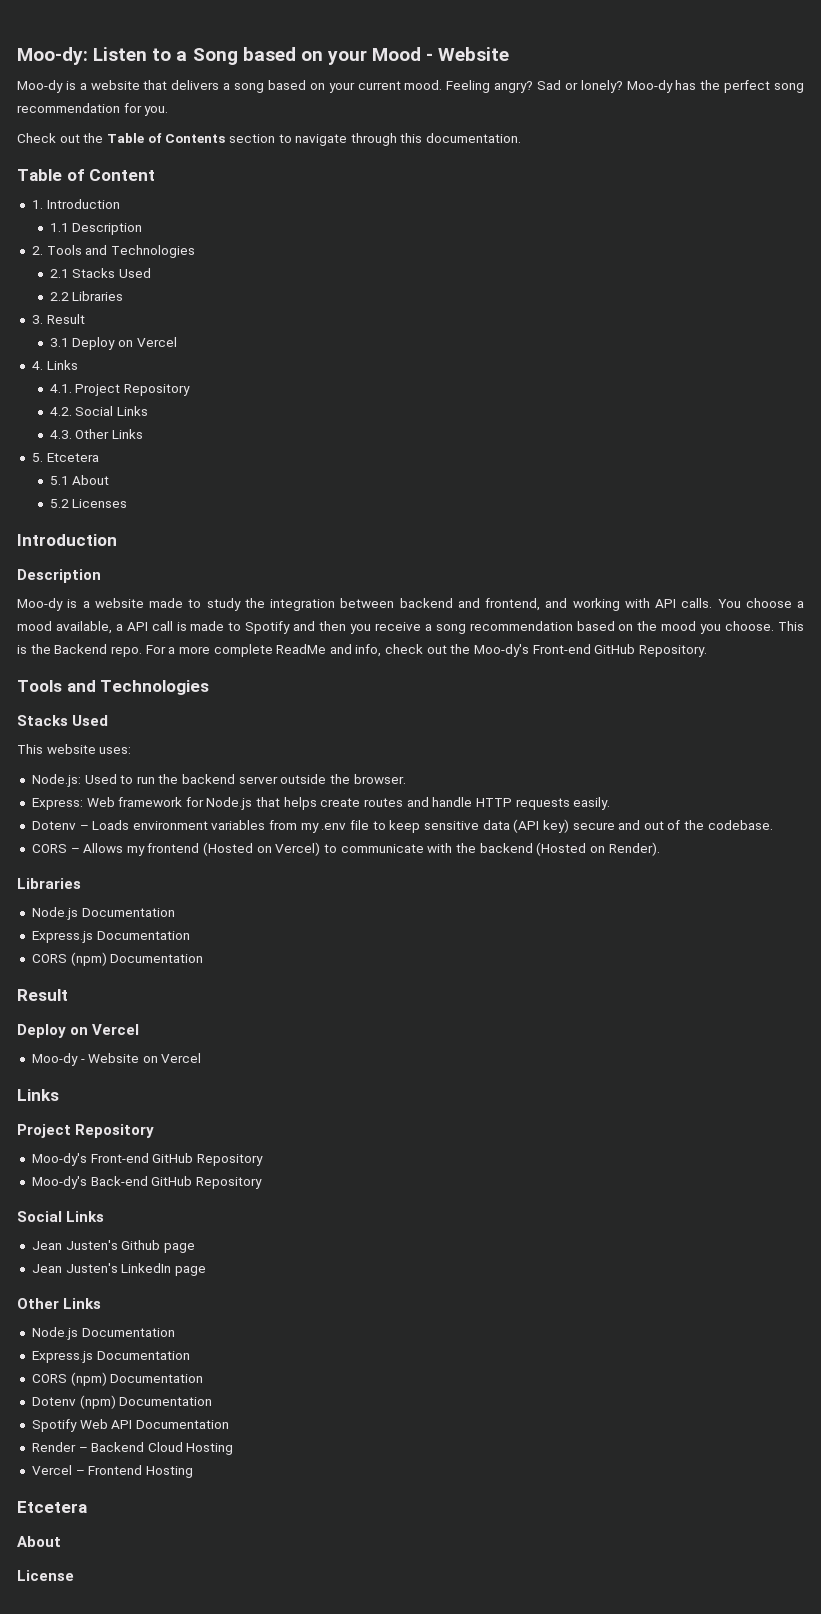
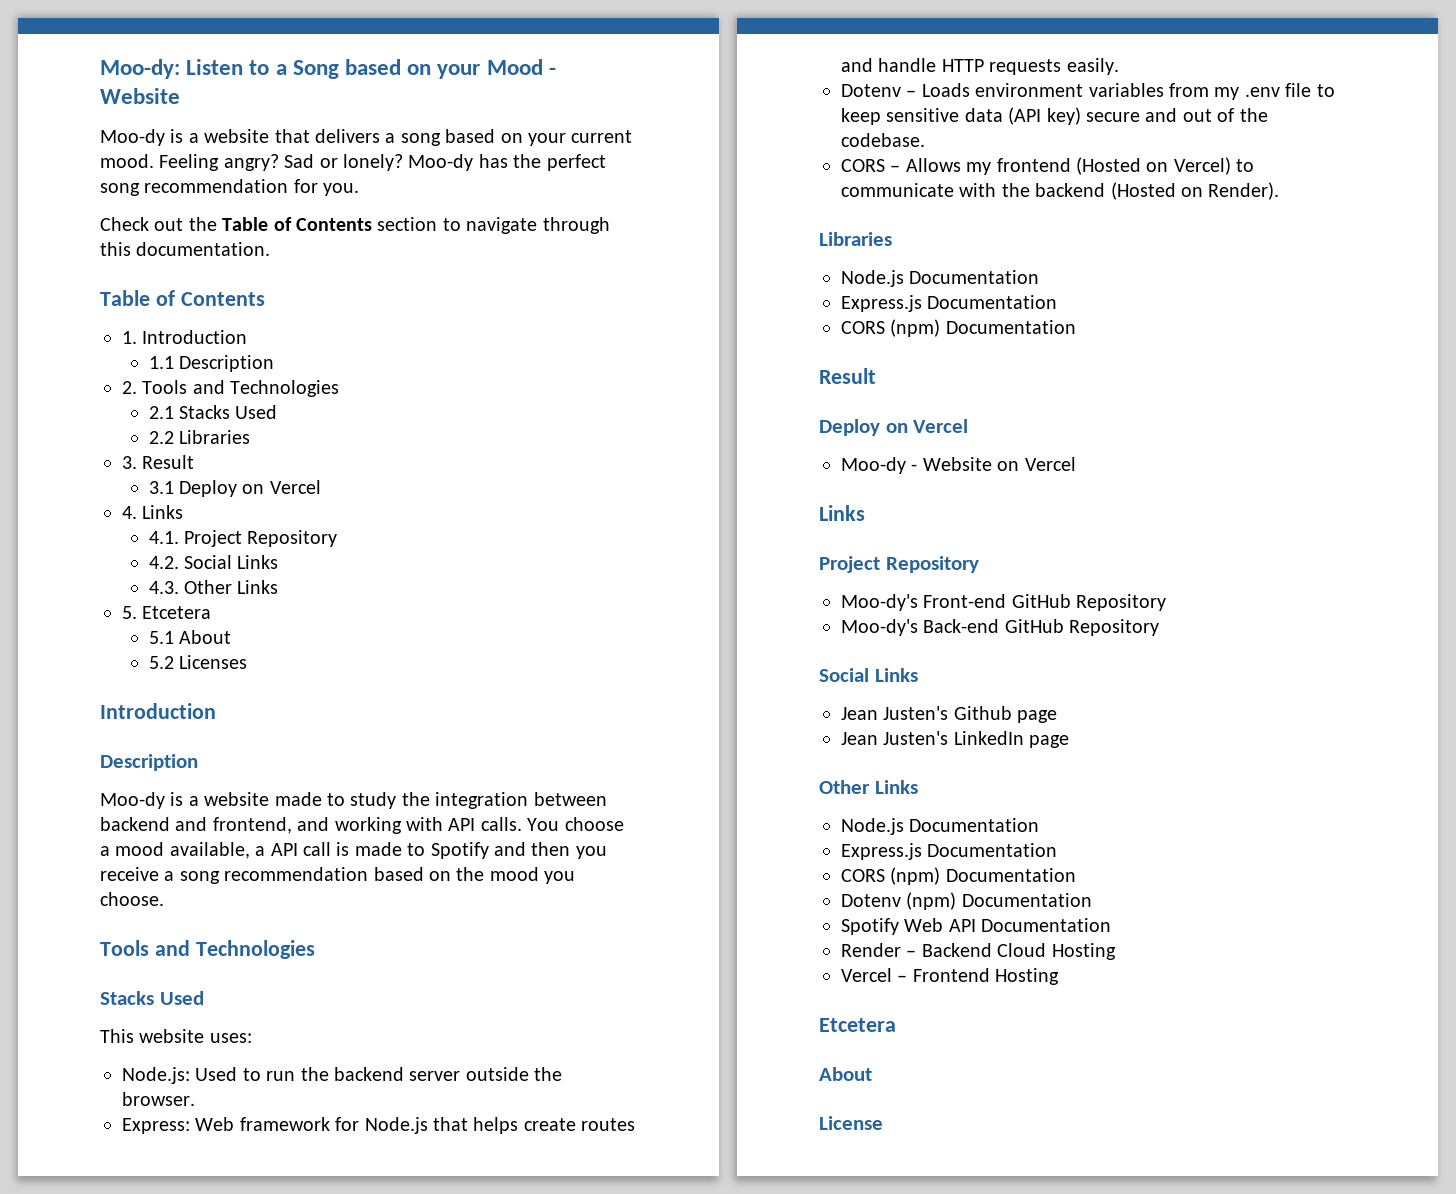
[89,169,156,181] Content -> [180,292,265,306] Contents
[777,621,804,631] [17,644,707,657] This is the Backend repo. For a more complete ReadMe and info, check out the Moo-dy's Front-end GitHub Repository. -> (164, 899) none

